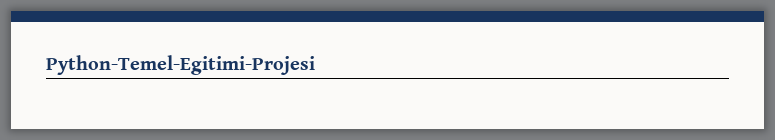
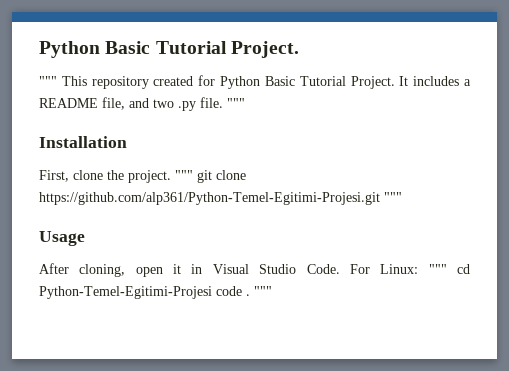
[46,55,315,75] Python-Temel-Egitimi-Projesi -> [39,41,299,58] [39,75,471,89] [39,97,245,111] [39,136,127,148] [39,170,246,183] [39,192,402,205] [39,231,85,246] [39,263,471,277] [39,286,272,299] Python Basic Tutorial Project. // """ This repository created for Python Basic Tutorial Project. It includes a README file, and two .py file. """ // Installation // First, clone the project. """ git clone https://github.com/alp361/Python-Temel-Egitimi-Projesi.git """ // Usage // After cloning, open it in Visual Studio Code. For Linux: """ cd Python-Temel-Egitimi-Projesi code . """

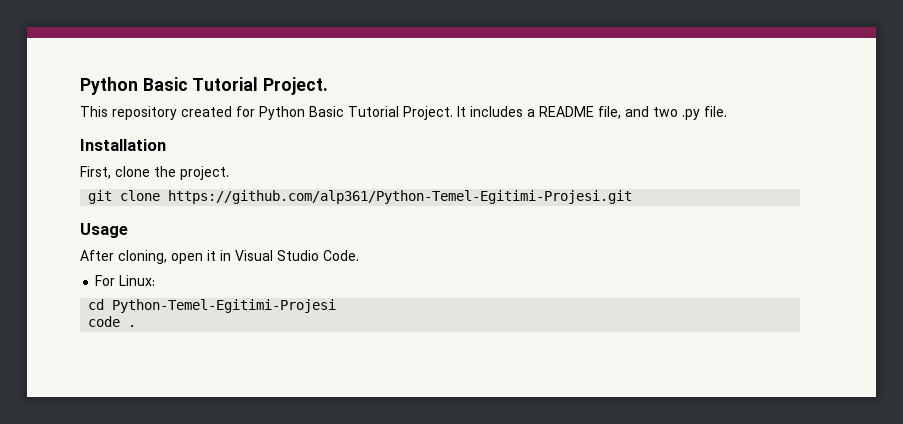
[39,76,57,86] """ -> (329, 86) none
[227,98,245,108] """ -> (727, 111) none
[175,170,193,180] """ -> (229, 173) //
[384,192,402,202] """ -> (633, 197) none
(340, 269) none -> (359, 255) //
[428,264,447,274] """ -> (156, 280) //
(212, 292) none -> (337, 306) //
[254,286,272,296] """ -> (137, 326) none

